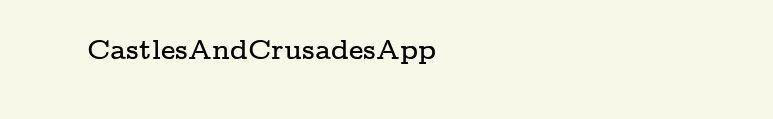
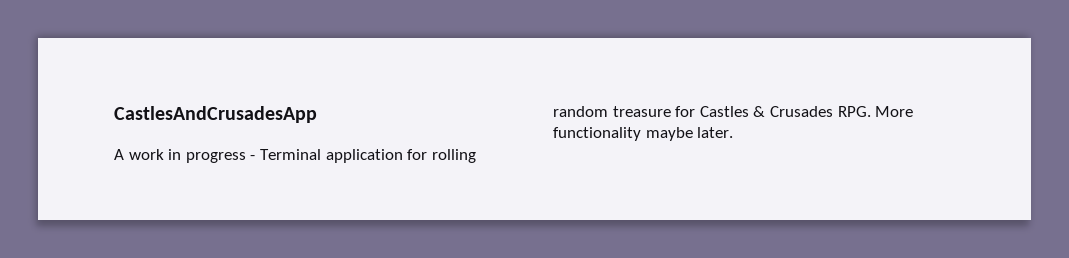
(436, 52) none -> [114,149,476,163] [553,106,914,117] [553,127,734,141] // A work in progress - Terminal application for rolling random treasure for Castles & Crusades RPG. More functionality maybe later.

